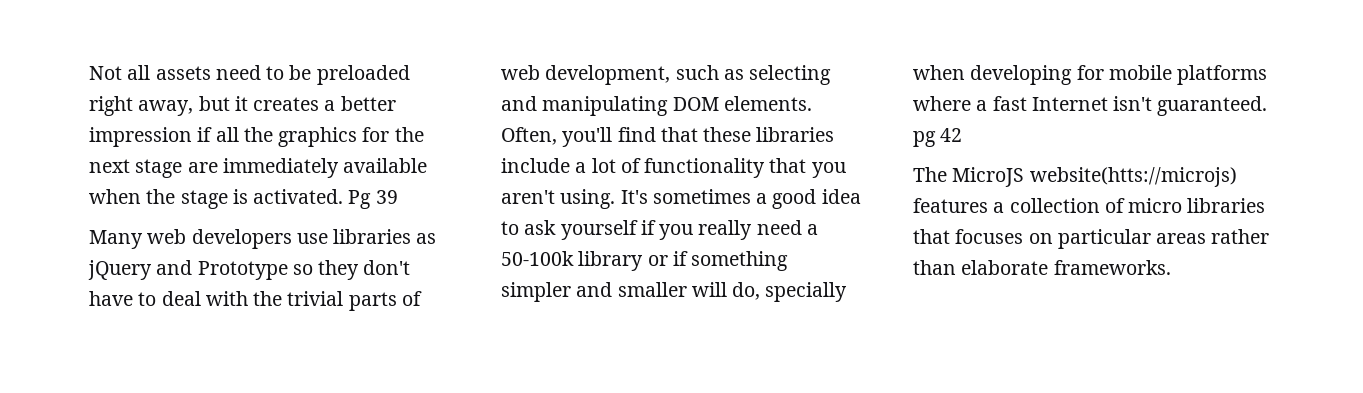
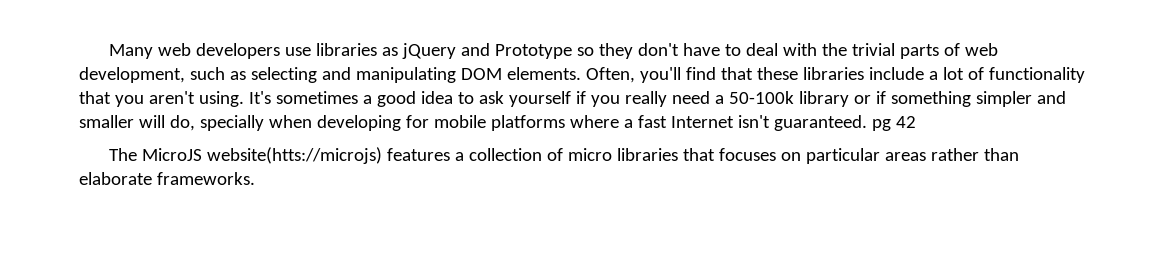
[89,65,410,85] [89,96,396,116] [89,127,424,147] [89,158,428,178] [89,189,398,209] Not all assets need to be preloaded right away, but it creates a better impression if all the graphics for the next stage are immediately available when the stage is activated. Pg 39 // -> (109, 51) none

